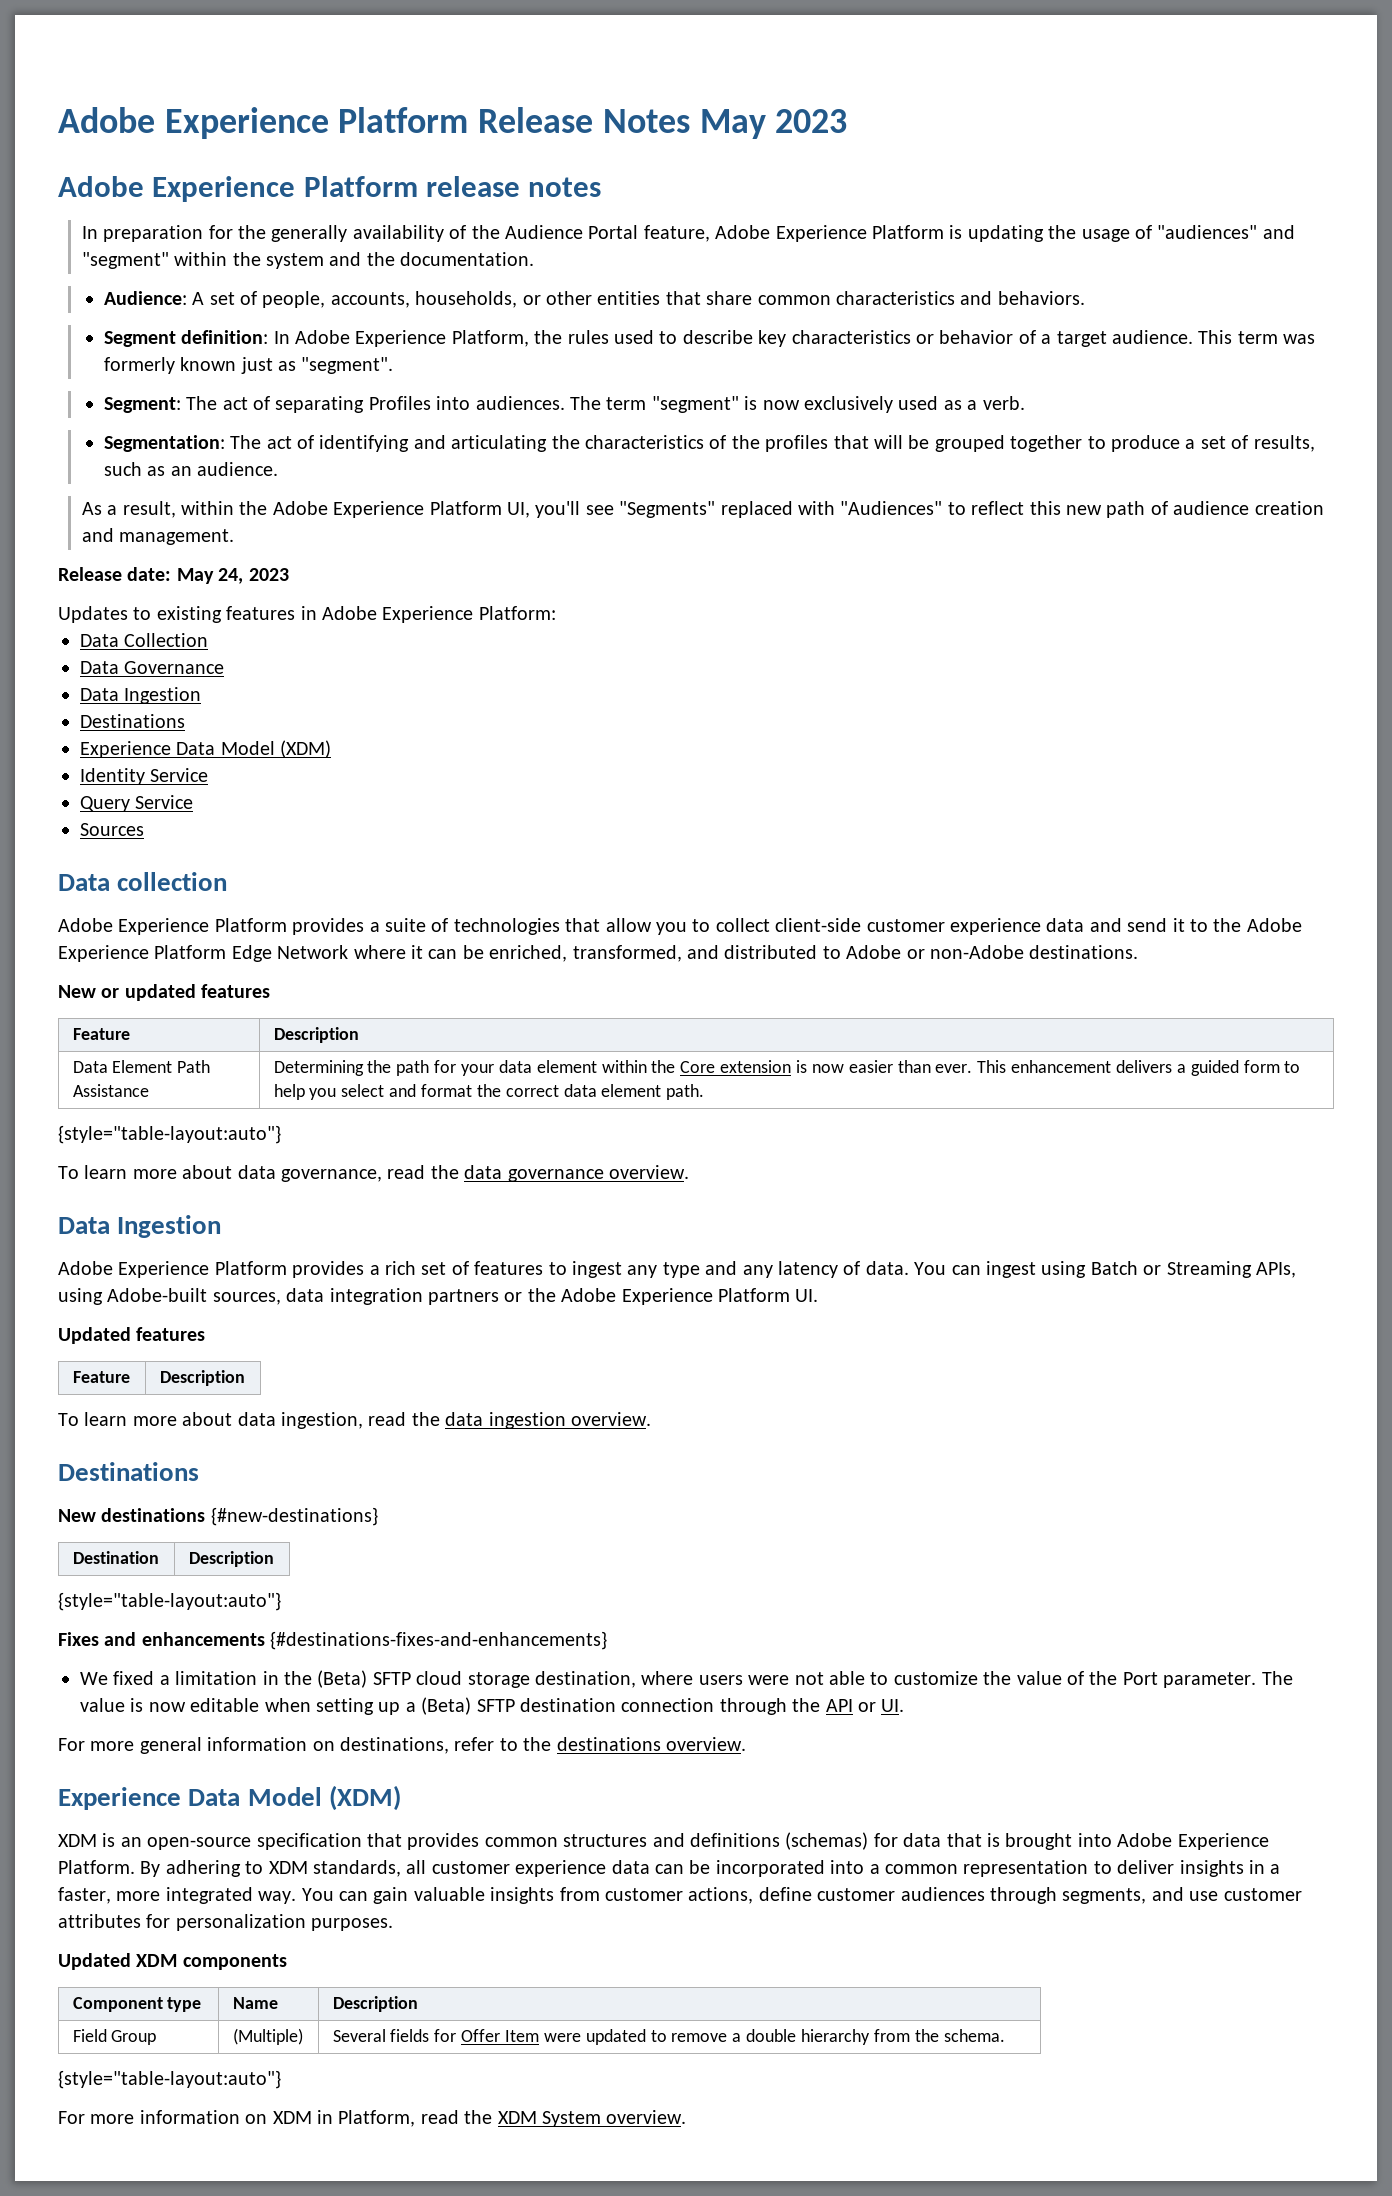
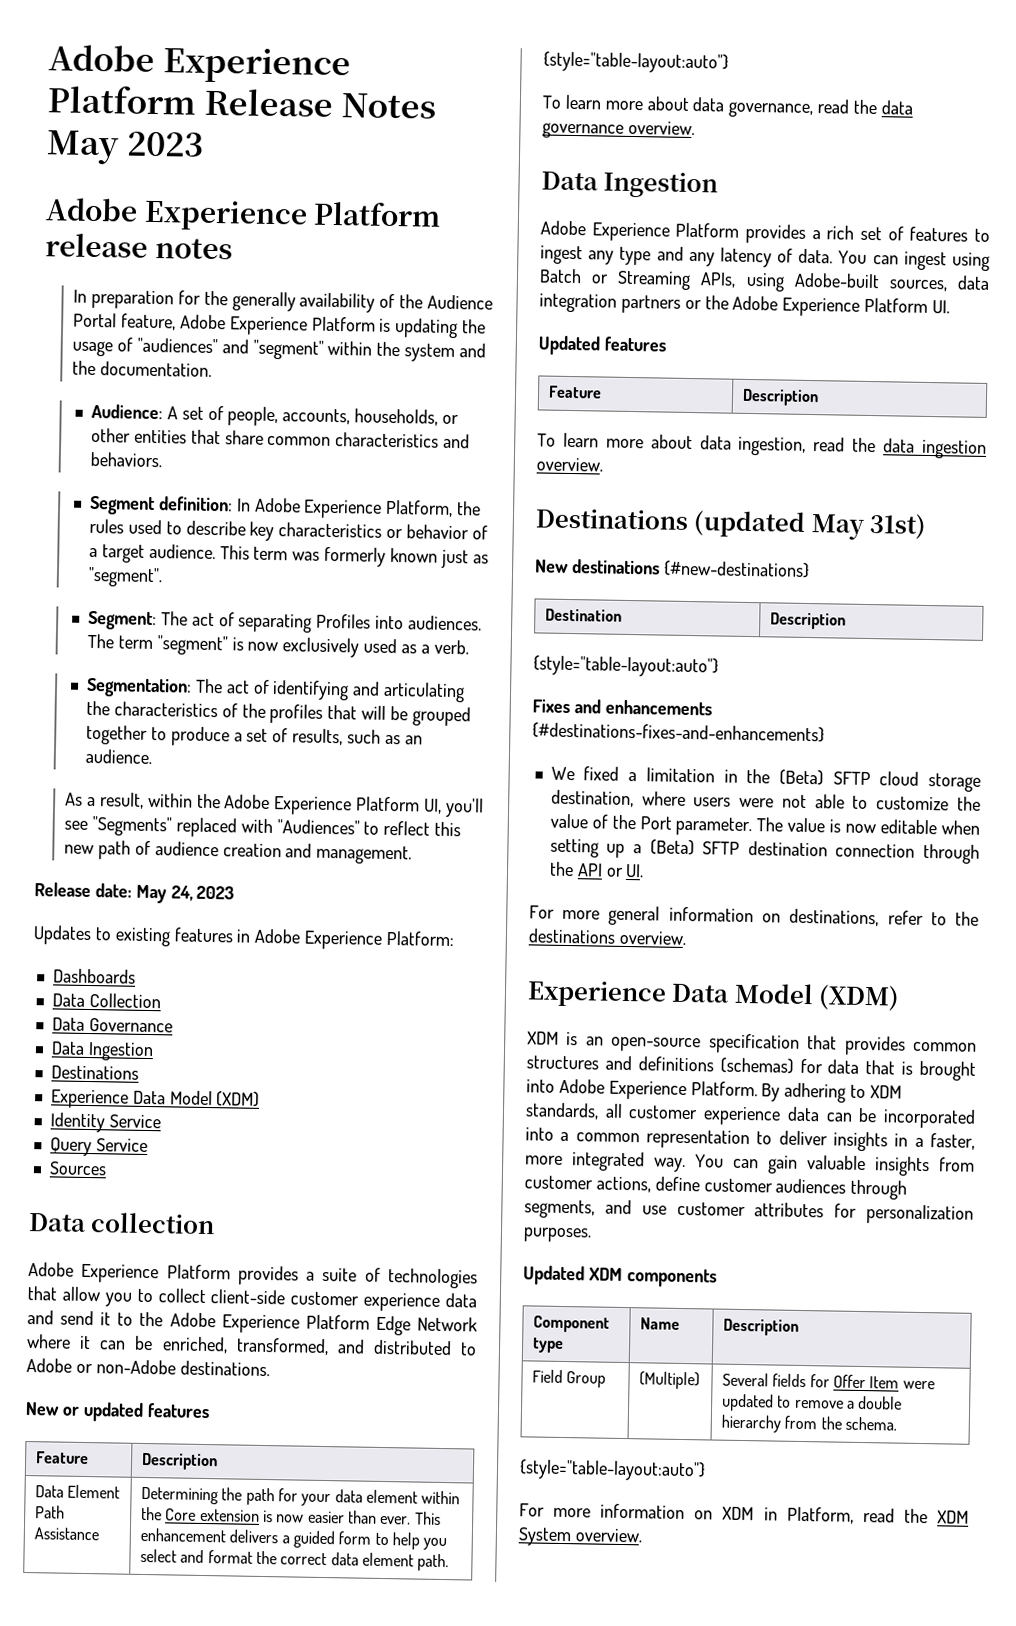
(556, 613) none -> [52,968,136,984] // Dashboards
(199, 1471) none -> [693,510,928,540] (updated May 31st)

